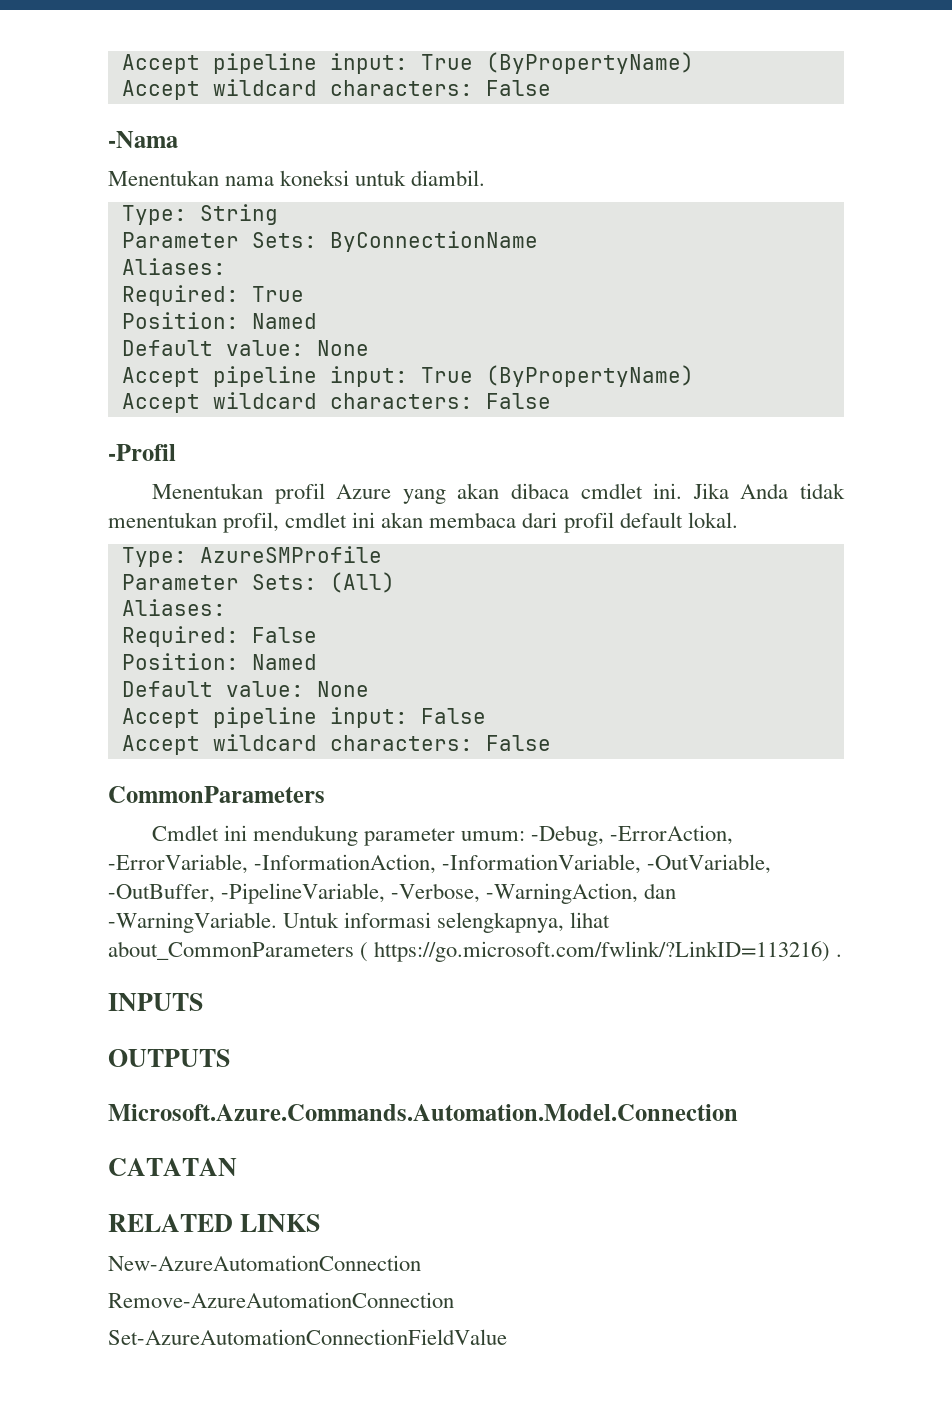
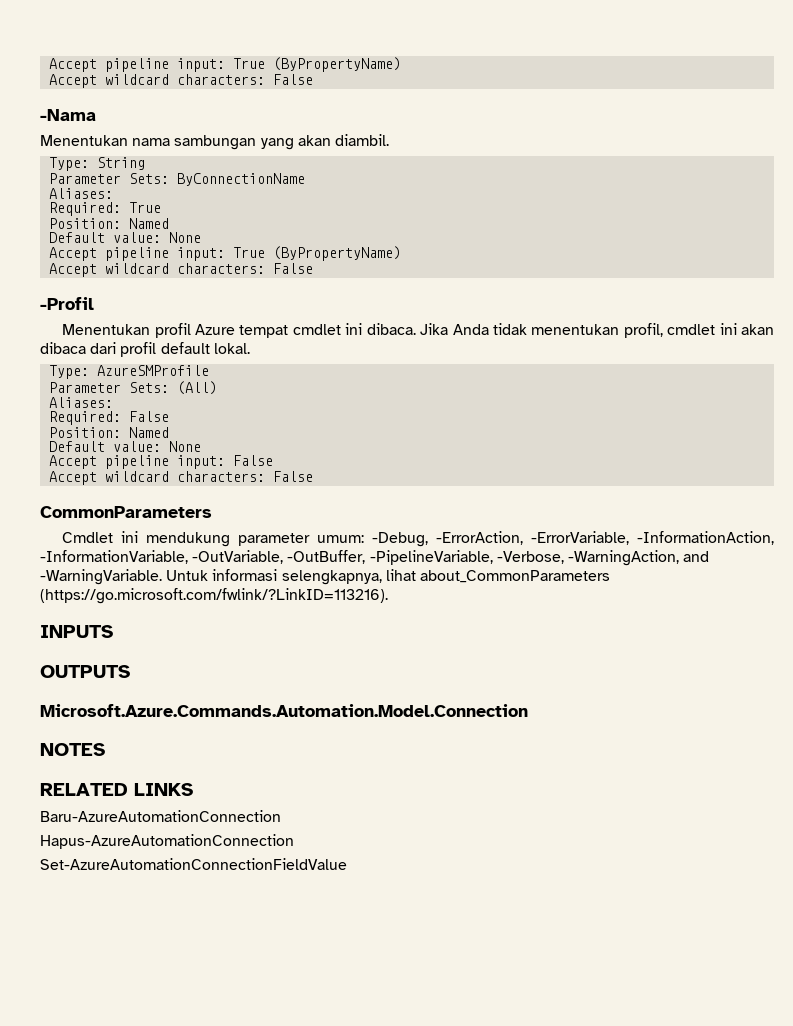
[280,170,407,186] koneksi untuk -> [174,135,331,150] sambungan yang akan
[402,483,683,504] yang akan dibaca cmdlet ini. -> [239,323,416,338] tempat cmdlet ini dibaca.
[429,512,517,528] membaca -> [40,342,86,354] dibaca
[644,883,677,899] dan -> [683,551,710,562] and
[360,941,843,962] ( https://go.microsoft.com/fwlink/?LinkID=113216) . -> [40,588,388,604] (https://go.microsoft.com/fwlink/?LinkID=113216).
[108,1158,237,1176] CATATAN -> [40,743,105,756] NOTES
[108,1255,421,1271] [108,1292,454,1308] New-AzureAutomationConnection // Remove-AzureAutomationConnection -> [40,810,281,822] [40,834,294,849] Baru-AzureAutomationConnection // Hapus-AzureAutomationConnection

